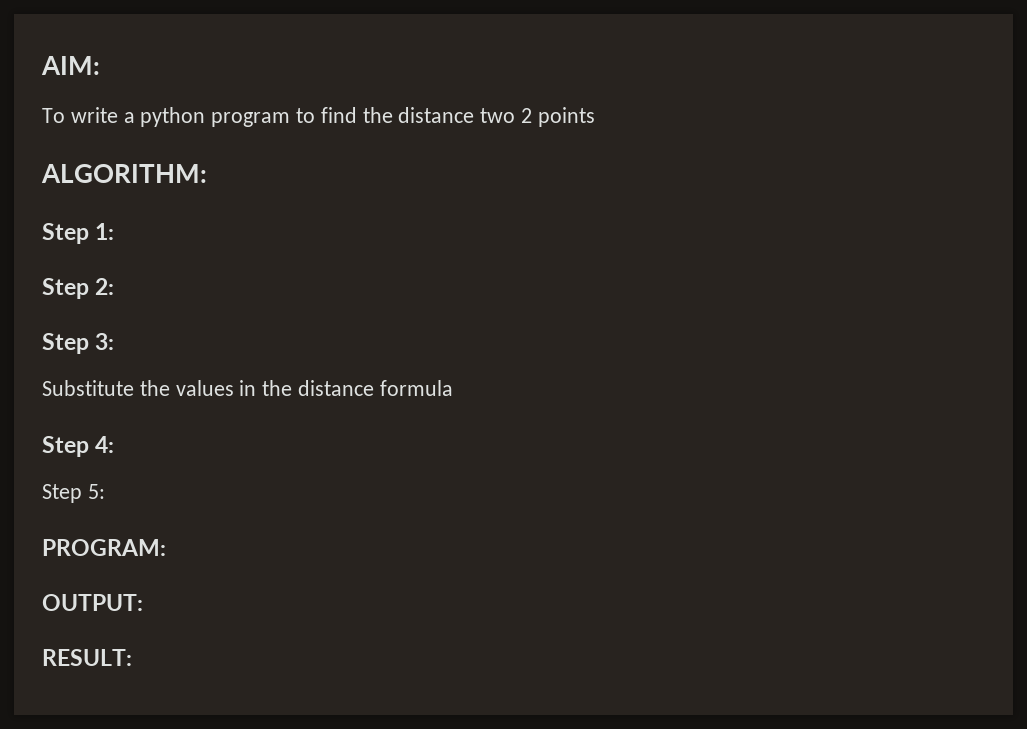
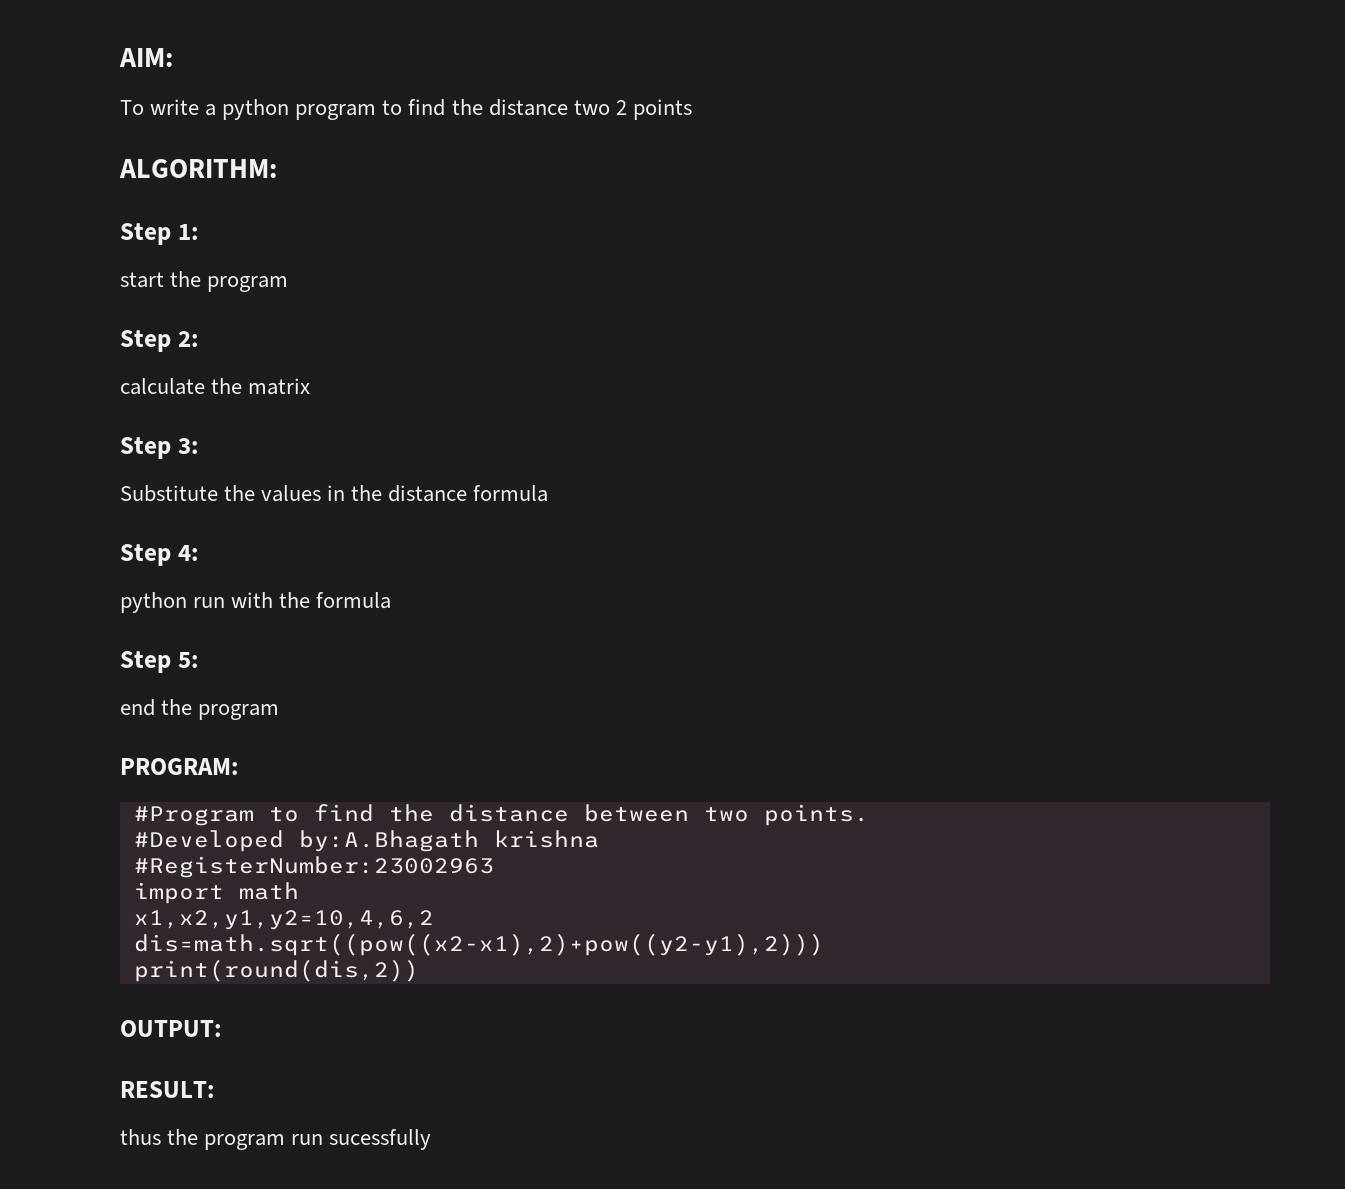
(115, 231) none -> [120,271,289,292] // start the program
(115, 286) none -> [120,378,311,395] // calculate the matrix
[42,484,105,503] [42,539,166,556] [42,594,143,611] [42,649,132,666] Step 5: // PROGRAM: // OUTPUT: // RESULT: -> [120,592,392,613] [120,651,199,673] [120,699,280,720] [120,758,239,775] [133,804,869,826] [133,830,599,852] [133,856,494,878] [133,882,299,904] [133,910,434,930] [133,933,824,956] [133,959,419,982] [120,1020,222,1037] [120,1081,215,1098] [120,1129,432,1150] python run with the formula // Step 5: // end the program // PROGRAM: // #Program to find the distance between two points. // #Developed by:A.Bhagath krishna // #RegisterNumber:23002963 // import math // x1,x2,y1,y2=10,4,6,2 // dis=math.sqrt((pow((x2-x1),2)+pow((y2-y1),2))) // print(round(dis,2)) // OUTPUT: // RESULT: // thus the program run sucessfully

